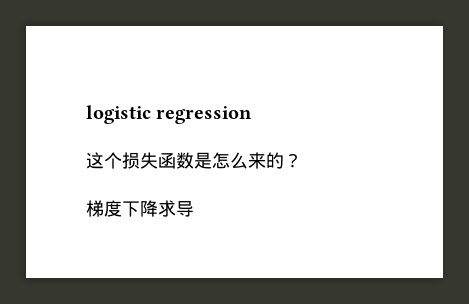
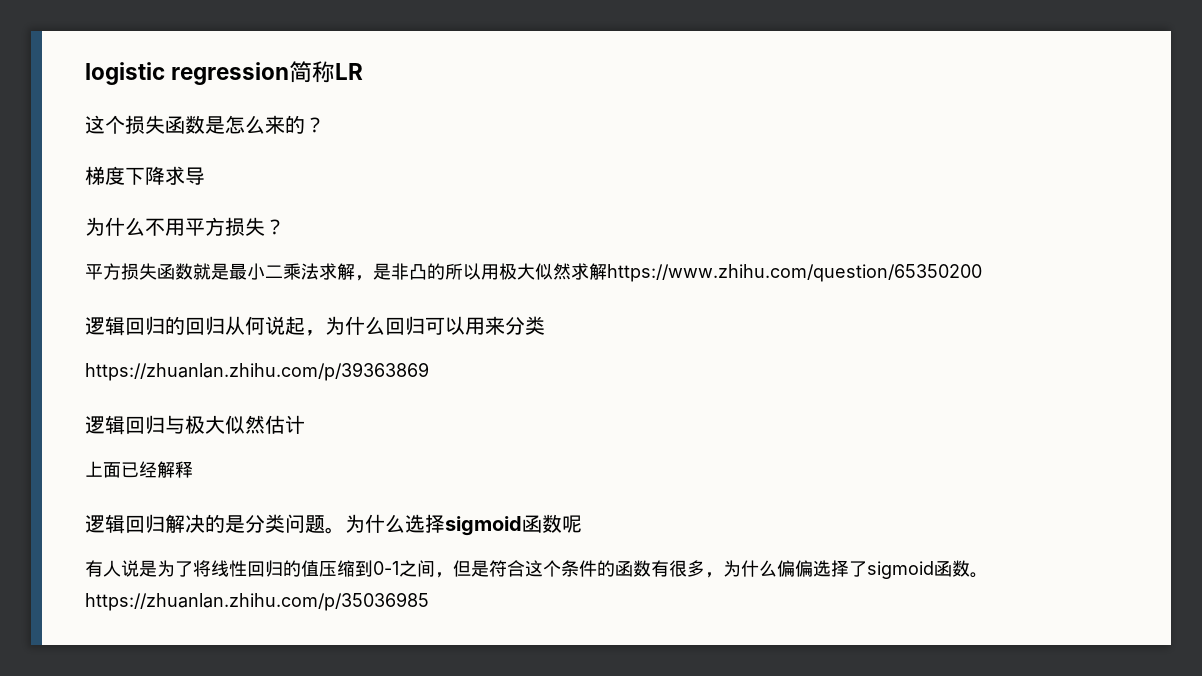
(253, 115) none -> [289,61,364,83] 简称LR
(194, 209) none -> [85,217,285,236] [85,263,982,282] [85,316,545,336] [85,362,429,381] [85,415,305,435] [85,461,193,478] [85,514,582,536] [85,560,988,579] [85,592,429,611] // 为什么不用平方损失？ // 平方损失函数就是最小二乘法求解，是非凸的所以用极大似然求解https://www.zhihu.com/question/65350200 // 逻辑回归的回归从何说起，为什么回归可以用来分类 // https://zhuanlan.zhihu.com/p/39363869 // 逻辑回归与极大似然估计 // 上面已经解释 // 逻辑回归解决的是分类问题。为什么选择sigmoid函数呢 // 有人说是为了将线性回归的值压缩到0-1之间，但是符合这个条件的函数有很多，为什么偏偏选择了sigmoid函数。https://zhuanlan.zhihu.com/p/35036985

